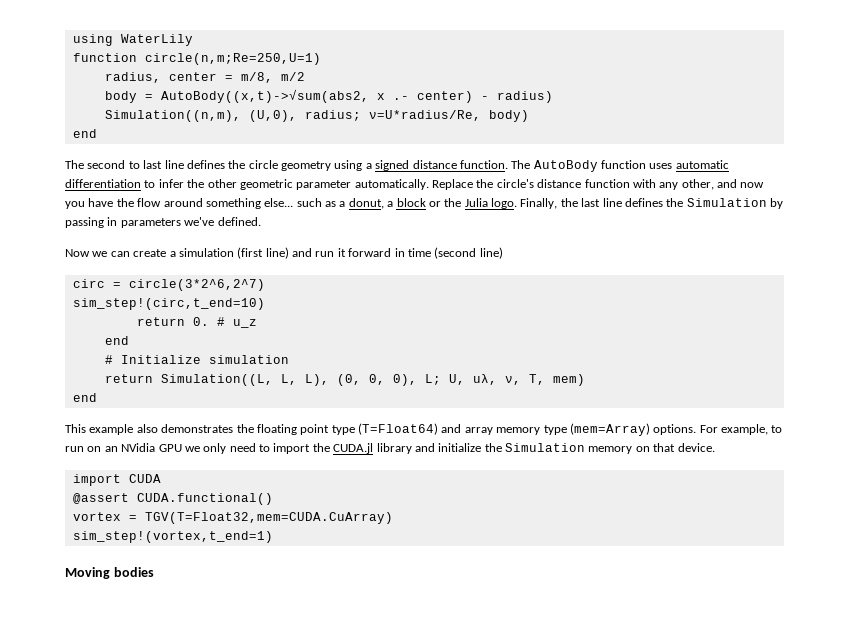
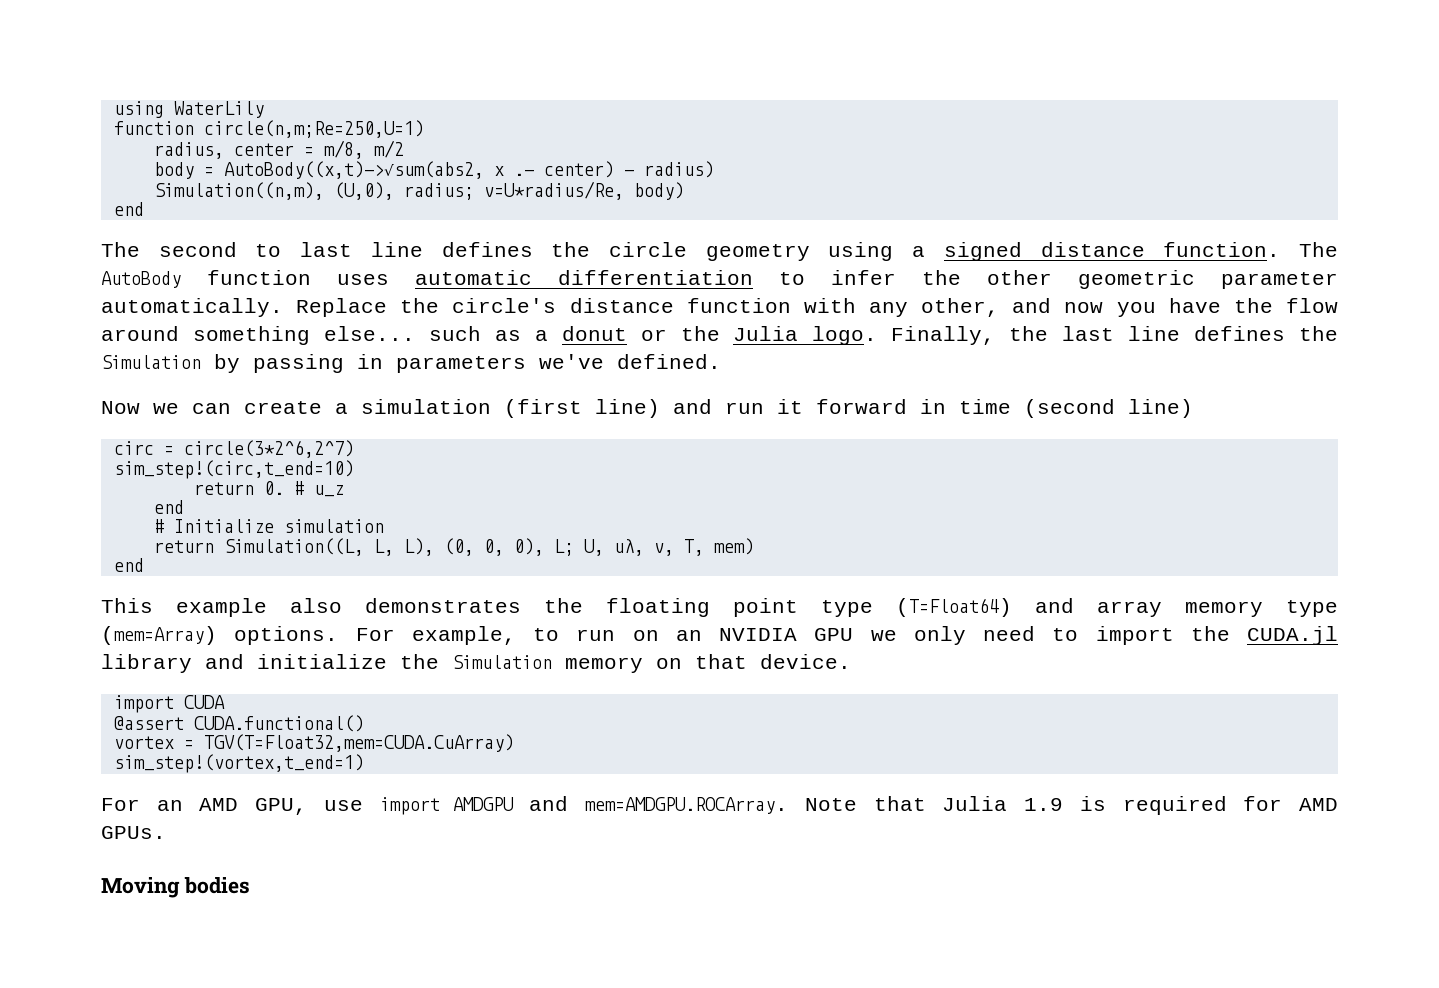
[348,198,426,209] donut, a block -> [561,326,627,341] donut
[121,443,156,452] NVidia -> [719,628,797,641] NVIDIA
(273, 537) none -> [101,796,1338,815] [101,826,166,839] // For an AMD GPU, use import AMDGPU and mem=AMDGPU.ROCArray. Note that Julia 1.9 is required for AMD GPUs.

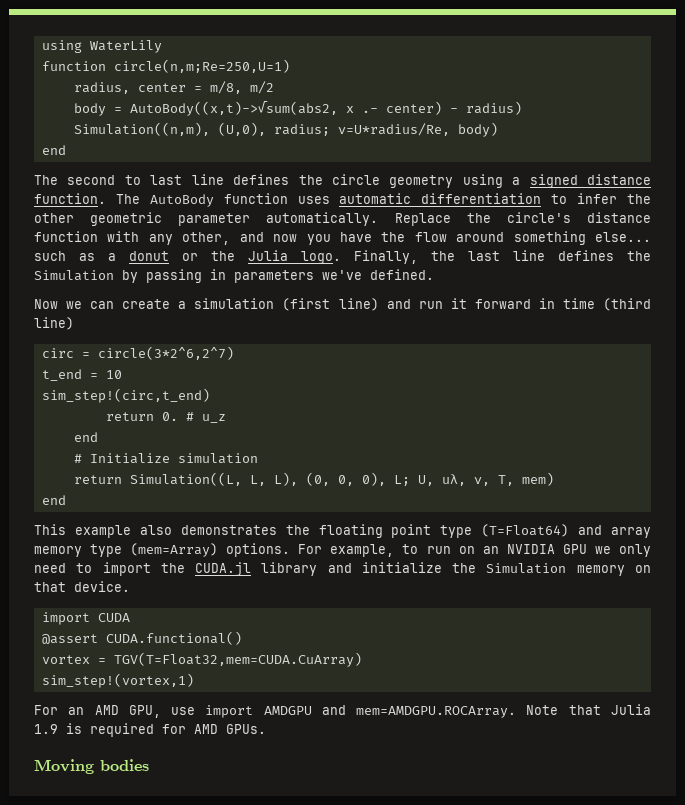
[1024,399,1115,418] (second -> [602,298,651,311] (third
[113,460,354,479] sim_step!(circ,t_end=10) -> [41,369,122,381] [41,388,210,403] t_end = 10 // sim_step!(circ,t_end)
[113,754,364,773] sim_step!(vortex,t_end=1) -> [41,673,194,688] sim_step!(vortex,1)

